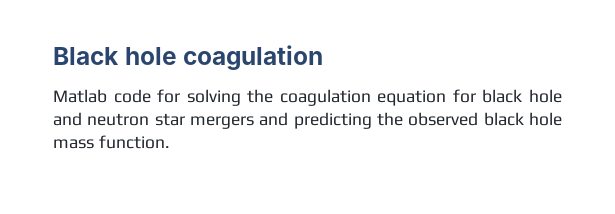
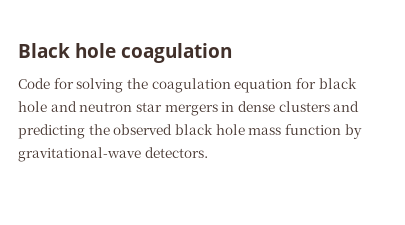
[53,89,151,103] Matlab code -> [18,78,50,89] Code
(255, 122) none -> [221,101,330,112] in dense clusters
[98,135,169,149] function. -> [284,124,362,139] [18,147,208,162] function by gravitational-wave detectors.

